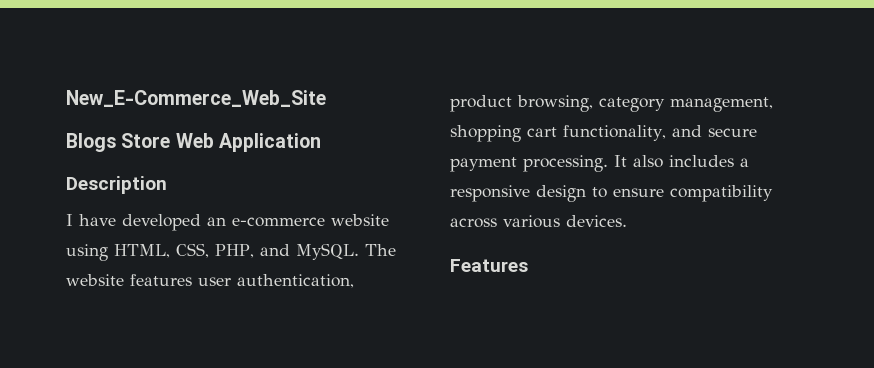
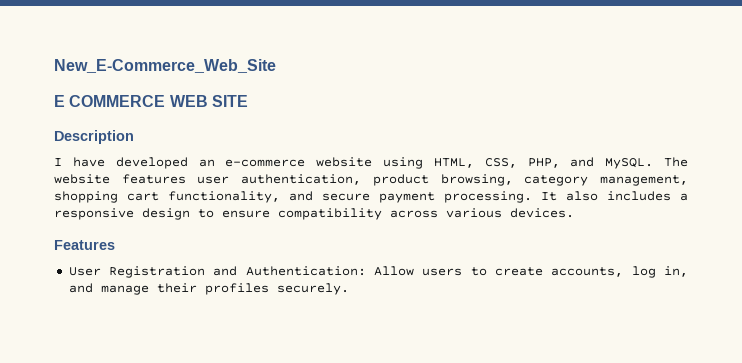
[66,133,321,152] Blogs Store Web Application -> [54,95,248,107] E COMMERCE WEB SITE
(528, 265) none -> [68,266,688,278] [68,283,349,295] // User Registration and Authentication: Allow users to create accounts, log in, and manage their profiles securely.

